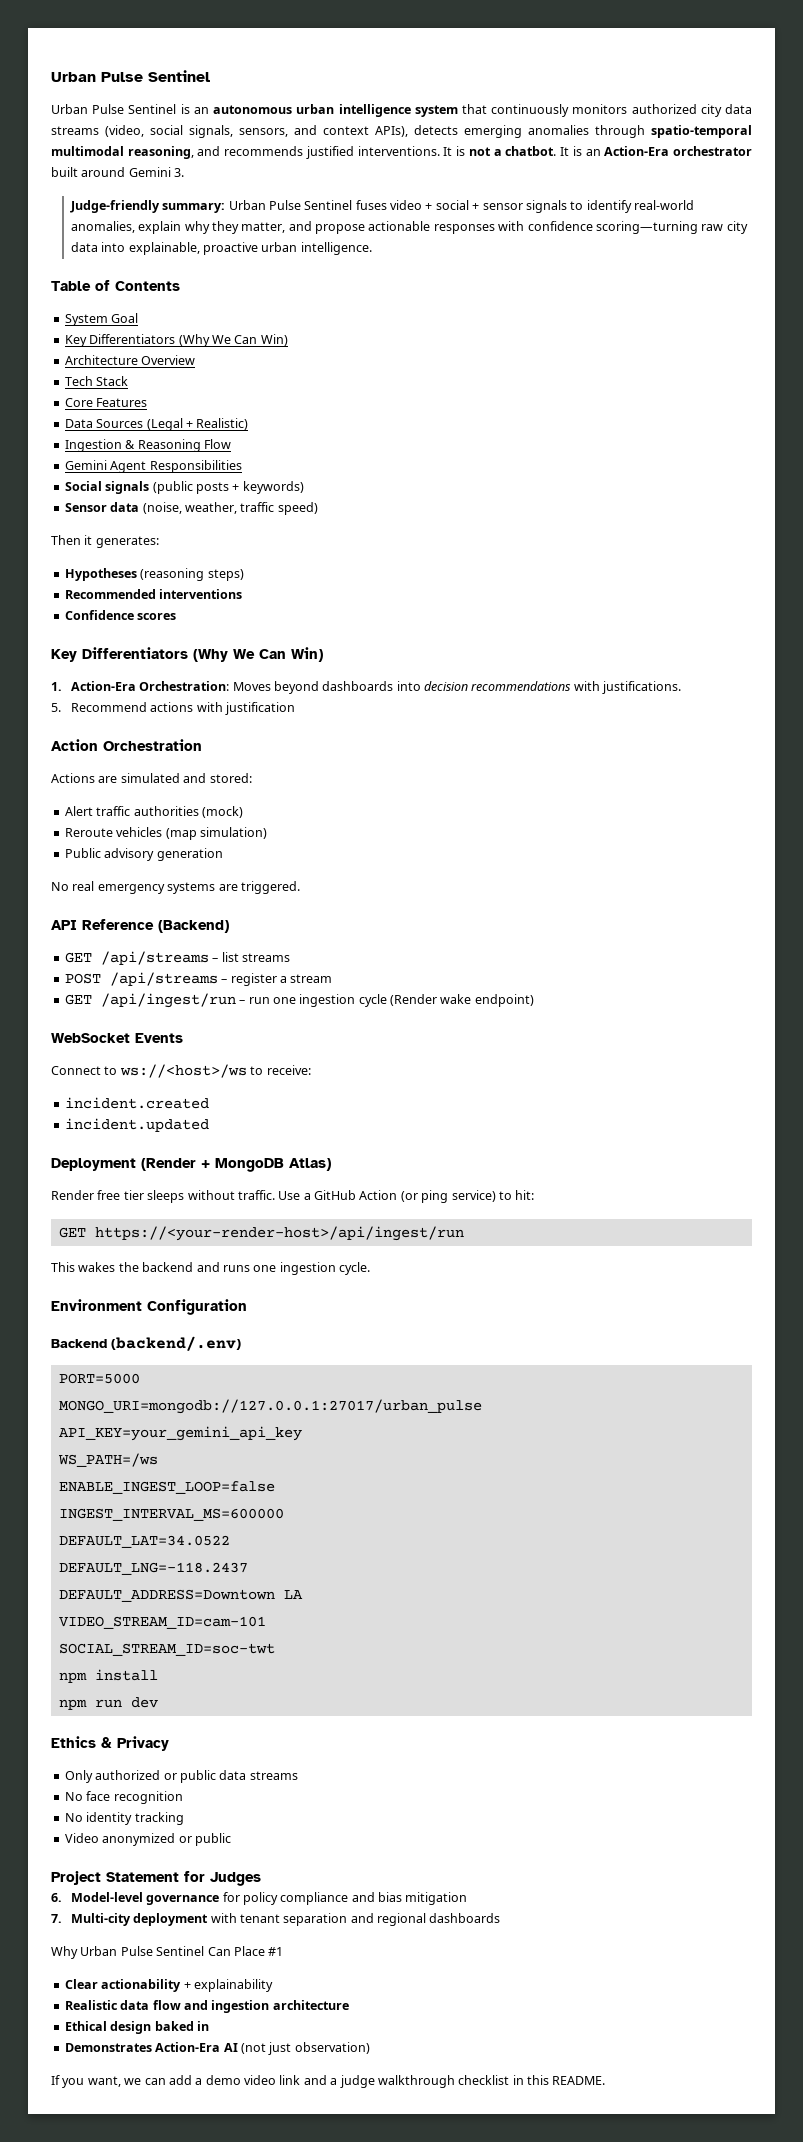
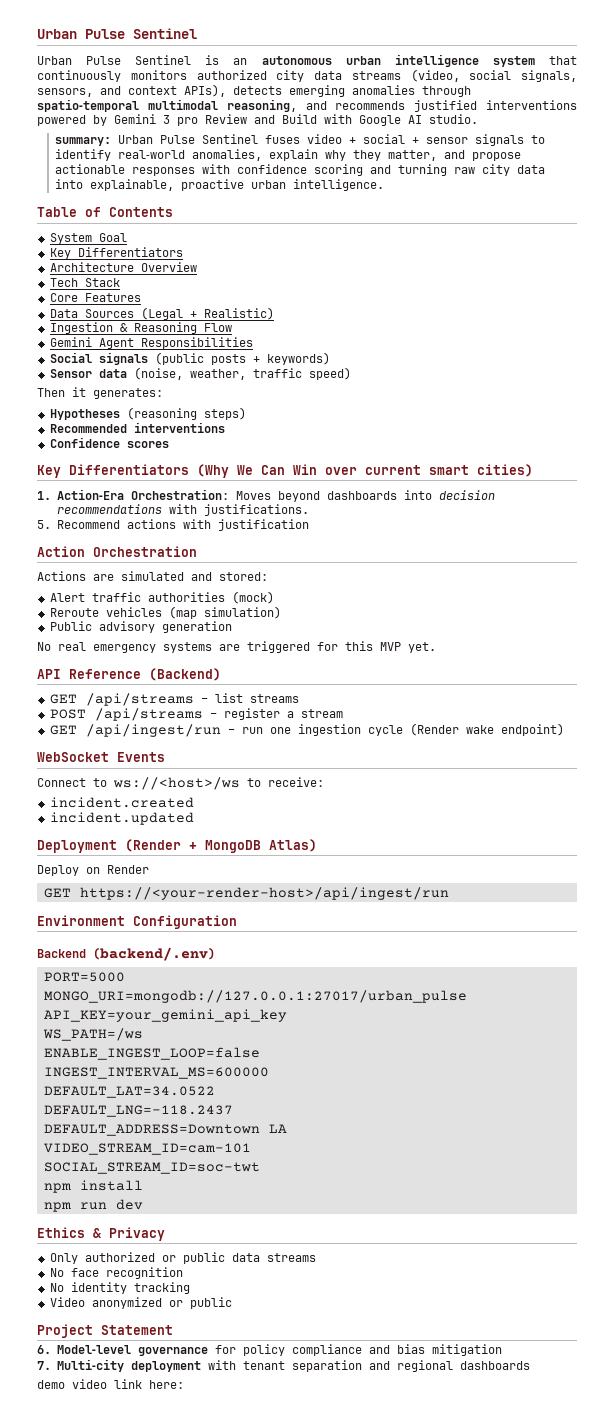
[357,146,753,156] [51,167,185,177] [69,200,160,213] interventions. It is not a chatbot. It is an Action‑Era orchestrator built around Gemini 3. // Judge‑friendly -> [485,100,577,110] [37,114,478,126] interventions powered by Gemini 3 pro Review and Build with Google AI studio. //
[595,221,698,234] scoring—turning -> [314,164,448,176] scoring and turning
[178,334,288,347] (Why We Can Win) -> (183, 252) none
[291,647,323,662] Win) -> [293,464,533,477] Win over current smart cities)
[240,881,300,894] triggered. -> [247,641,436,653] triggered for this MVP yet.
(331, 1164) none -> [37,865,100,876] Deploy on
[97,1190,535,1203] [58,1226,464,1241] [51,1262,370,1275] free tier sleeps without traffic. Use a GitHub Action (or ping service) to hit: // GET https://<your-render-host>/api/ingest/run // This wakes the backend and runs one ingestion cycle. -> [43,887,449,900] // GET https://<your-render-host>/api/ingest/run
[184,1871,261,1886] for Judges -> (173, 1330) none
[51,1946,284,1959] [64,1979,273,1992] [64,2000,349,2013] [64,2021,209,2034] [64,2042,370,2055] [51,2075,606,2088] Why Urban Pulse Sentinel Can Place #1 // Clear actionability + explainability // Realistic data flow and ingestion architecture // Ethical design baked in // Demonstrates Action‑Era AI (not just observation) // If you want, we can add a demo video link and a judge walkthrough checklist in this README. -> [37,1379,184,1389] demo video link here:

